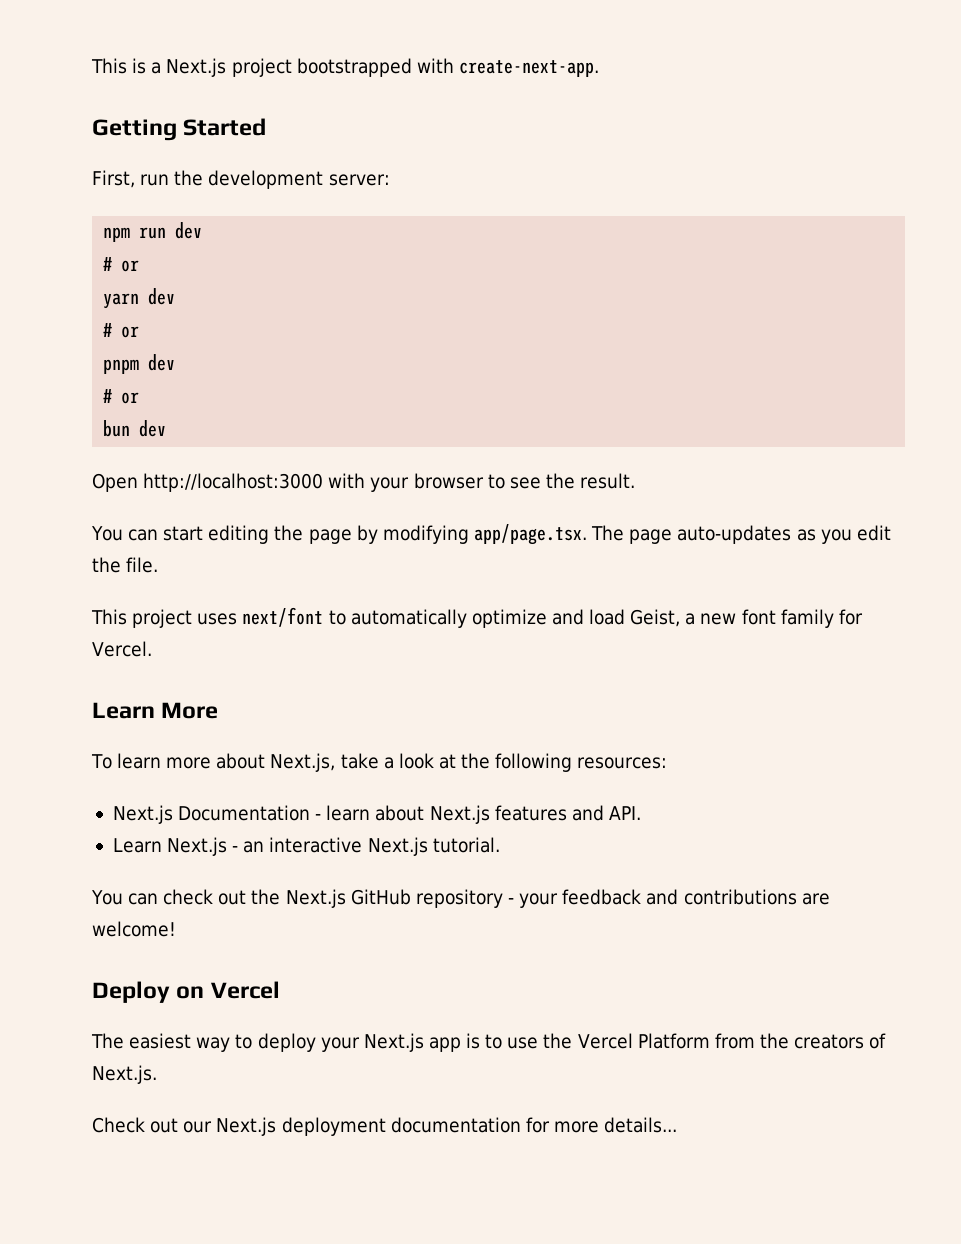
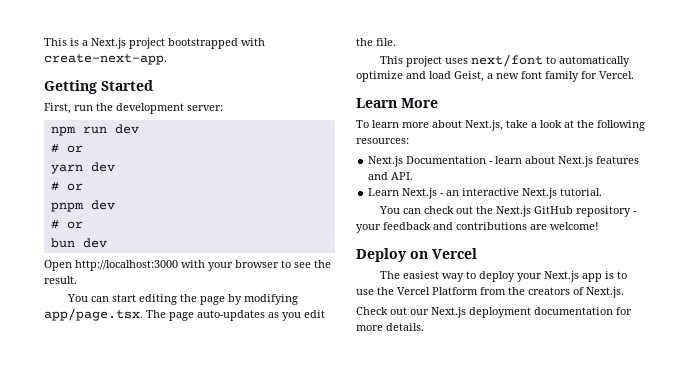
[604,1117,678,1133] details... -> [386,323,424,331] details.

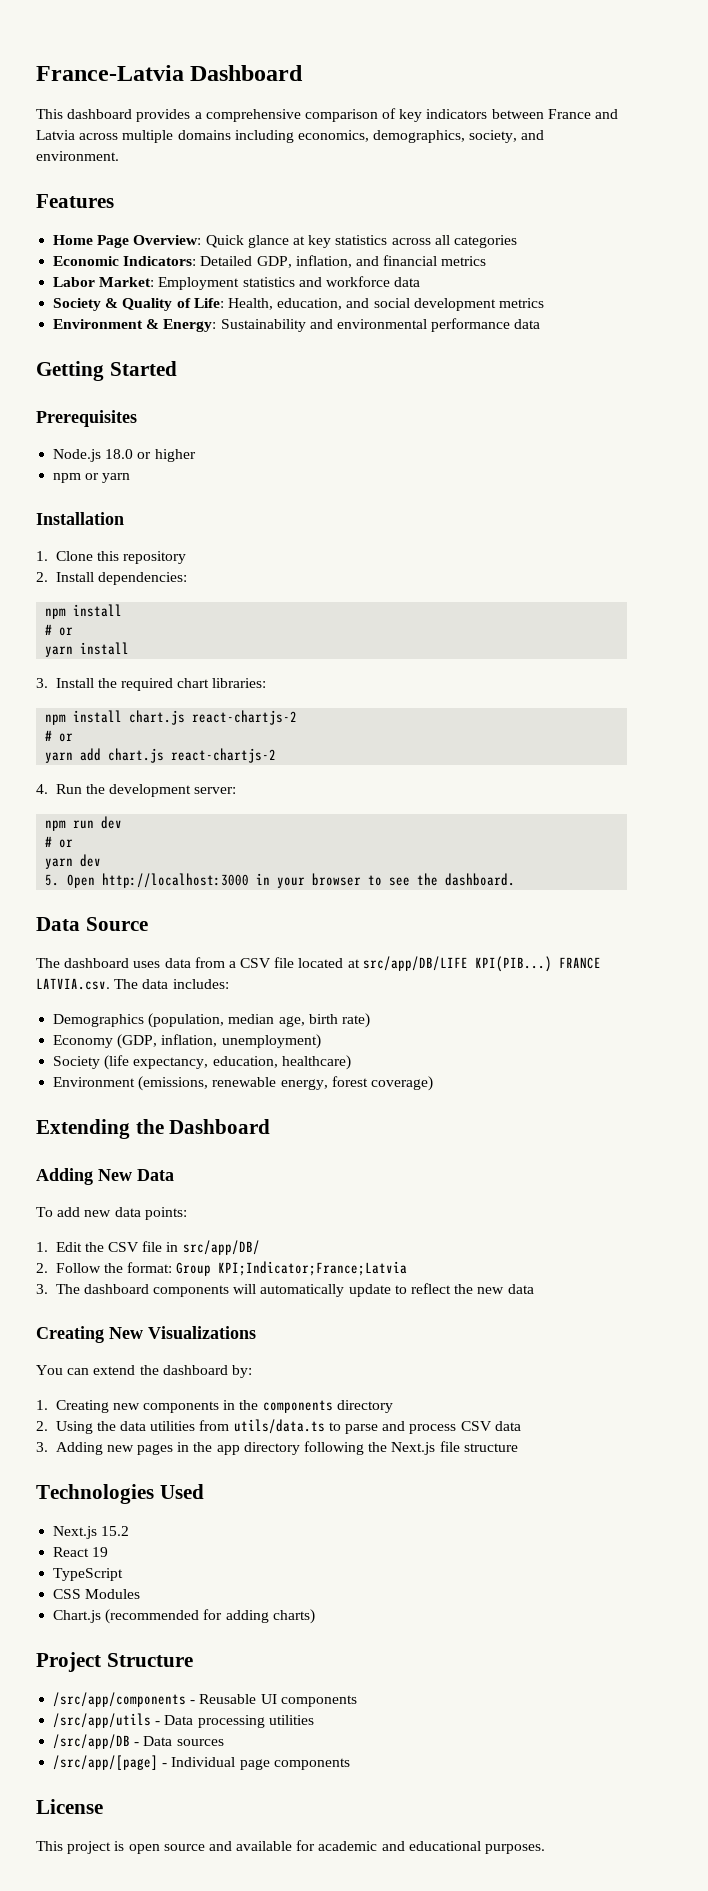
[44,38,265,49] [44,54,167,65] [44,80,153,94] [44,103,93,114] This is a Next.js project bootstrapped with create-next-app. // Getting Started // First, run -> [36,65,304,81] [36,108,619,122] [36,130,545,143] [36,151,119,161] [36,194,114,208] [53,235,517,248] [53,255,487,268] [53,276,421,290] [53,298,544,311] [53,318,541,332] [36,361,177,381] [36,410,137,427] [53,449,196,462] [53,473,131,483] [36,512,124,525] [36,551,187,564] [36,572,187,585] [45,604,123,619] [45,624,74,636] [45,642,130,657] [36,678,267,691] [45,710,298,725] [45,730,74,742] [45,748,277,763] [36,784,82,794] France-Latvia Dashboard // This dashboard provides a comprehensive comparison of key indicators between France and Latvia across multiple domains including economics, demographics, society, and environment. // Features // Home Page Overview: Quick glance at key statistics across all categories // Economic Indicators: Detailed GDP, inflation, and financial metrics // Labor Market: Employment statistics and workforce data // Society & Quality of Life: Health, education, and social development metrics // Environment & Energy: Sustainability and environmental performance data // Getting Started // Prerequisites // Node.js 18.0 or higher // npm or yarn // Installation // 1. Clone this repository // 2. Install dependencies: // npm install // # or // yarn install // 3. Install the required chart libraries: // npm install chart.js react-chartjs-2 // # or // yarn add chart.js react-chartjs-2 // 4. Run
[50,182,83,191] [50,200,115,212] [50,220,83,229] [50,238,107,248] # or // pnpm dev // # or // bun dev // -> [45,874,60,886] 5.
[181,260,205,268] with -> [256,873,271,885] in
[44,276,77,284] [67,294,299,305] [44,308,325,321] [356,38,396,46] [380,54,631,67] [356,71,634,82] [356,98,438,108] [356,120,645,131] [356,138,409,144] [368,156,640,167] [368,172,414,180] [368,188,603,199] [379,206,638,217] [356,222,599,233] [356,248,477,262] [380,271,628,282] [356,287,624,298] [356,307,632,318] [356,323,424,331] result. // You can start editing the page by modifying app/page.tsx. The page auto-updates as you edit the file. // This project uses next/font to automatically optimize and load Geist, a new font family for Vercel. // Learn More // To learn more about Next.js, take a look at the following resources: // Next.js Documentation - learn about Next.js features and API. // Learn Next.js - an interactive Next.js tutorial. // You can check out the Next.js GitHub repository - your feedback and contributions are welcome! // Deploy on Vercel // The easiest way to deploy your Next.js app is to use the Vercel Platform from the creators of Next.js. // Check out our Next.js deployment documentation for more details. -> [445,873,516,886] [36,917,148,931] [36,956,601,972] [36,978,229,990] [53,1013,370,1028] [53,1034,321,1049] [53,1055,351,1070] [53,1076,433,1091] [36,1119,271,1139] [36,1168,174,1185] [36,1207,187,1220] [36,1240,260,1255] [36,1261,408,1276] [36,1283,534,1297] [36,1326,256,1343] [36,1365,252,1378] [36,1400,393,1413] [36,1419,521,1434] [36,1441,518,1455] [36,1484,204,1504] [53,1526,130,1539] [53,1547,109,1557] [53,1568,124,1581] [53,1589,141,1599] [53,1609,315,1624] [36,1652,193,1672] [53,1692,357,1707] [53,1713,314,1728] [53,1734,224,1749] [53,1755,350,1770] [36,1799,103,1814] [36,1840,546,1854] dashboard. // Data Source // The dashboard uses data from a CSV file located at src/app/DB/LIFE KPI(PIB...) FRANCE LATVIA.csv. The data includes: // Demographics (population, median age, birth rate) // Economy (GDP, inflation, unemployment) // Society (life expectancy, education, healthcare) // Environment (emissions, renewable energy, forest coverage) // Extending the Dashboard // Adding New Data // To add new data points: // 1. Edit the CSV file in src/app/DB/ // 2. Follow the format: Group KPI;Indicator;France;Latvia // 3. The dashboard components will automatically update to reflect the new data // Creating New Visualizations // You can extend the dashboard by: // 1. Creating new components in the components directory // 2. Using the data utilities from utils/data.ts to parse and process CSV data // 3. Adding new pages in the app directory following the Next.js file structure // Technologies Used // Next.js 15.2 // React 19 // TypeScript // CSS Modules // Chart.js (recommended for adding charts) // Project Structure // /src/app/components - Reusable UI components // /src/app/utils - Data processing utilities // /src/app/DB - Data sources // /src/app/[page] - Individual page components // License // This project is open source and available for academic and educational purposes.

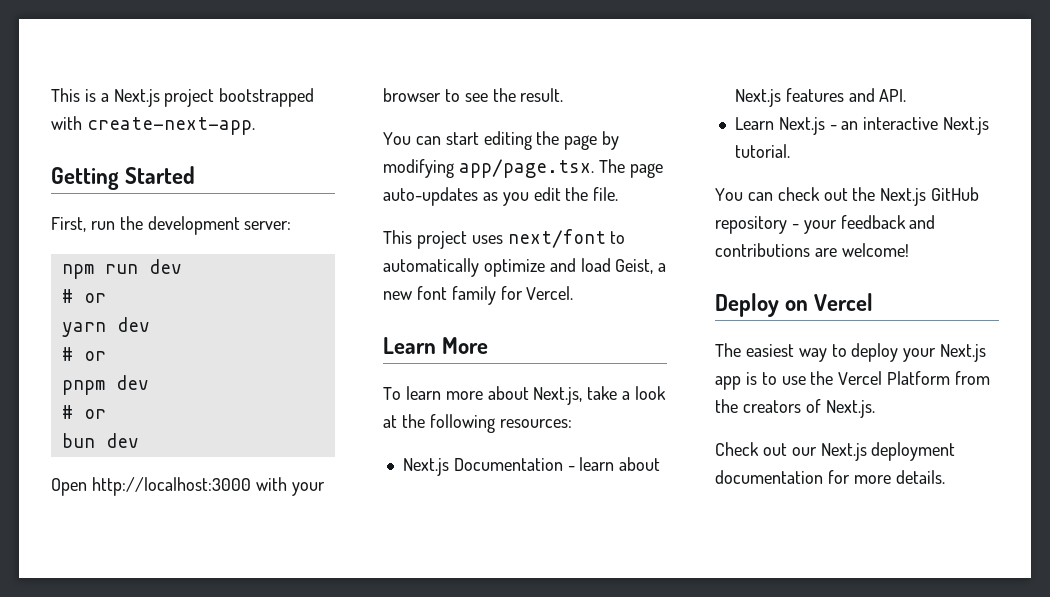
[36,65,304,81] [36,108,619,122] [36,130,545,143] [36,151,119,161] [36,194,114,208] [53,235,517,248] [53,255,487,268] [53,276,421,290] [53,298,544,311] [53,318,541,332] [36,361,177,381] [36,410,137,427] [53,449,196,462] [53,473,131,483] [36,512,124,525] [36,551,187,564] [36,572,187,585] [45,604,123,619] [45,624,74,636] [45,642,130,657] [36,678,267,691] [45,710,298,725] [45,730,74,742] [45,748,277,763] [36,784,82,794] France-Latvia Dashboard // This dashboard provides a comprehensive comparison of key indicators between France and Latvia across multiple domains including economics, demographics, society, and environment. // Features // Home Page Overview: Quick glance at key statistics across all categories // Economic Indicators: Detailed GDP, inflation, and financial metrics // Labor Market: Employment statistics and workforce data // Society & Quality of Life: Health, education, and social development metrics // Environment & Energy: Sustainability and environmental performance data // Getting Started // Prerequisites // Node.js 18.0 or higher // npm or yarn // Installation // 1. Clone this repository // 2. Install dependencies: // npm install // # or // yarn install // 3. Install the required chart libraries: // npm install chart.js react-chartjs-2 // # or // yarn add chart.js react-chartjs-2 // 4. Run -> [51,88,315,107] [51,116,255,135] [51,166,196,190] [51,217,115,232] This is a Next.js project bootstrapped with create-next-app. // Getting Started // First, run
[45,874,60,886] 5. -> [61,347,106,361] [61,375,149,395] [61,405,106,419] [61,433,139,448] # or // pnpm dev // # or // bun dev //
[256,873,271,885] in -> [255,477,287,491] with
[445,873,516,886] [36,917,148,931] [36,956,601,972] [36,978,229,990] [53,1013,370,1028] [53,1034,321,1049] [53,1055,351,1070] [53,1076,433,1091] [36,1119,271,1139] [36,1168,174,1185] [36,1207,187,1220] [36,1240,260,1255] [36,1261,408,1276] [36,1283,534,1297] [36,1326,256,1343] [36,1365,252,1378] [36,1400,393,1413] [36,1419,521,1434] [36,1441,518,1455] [36,1484,204,1504] [53,1526,130,1539] [53,1547,109,1557] [53,1568,124,1581] [53,1589,141,1599] [53,1609,315,1624] [36,1652,193,1672] [53,1692,357,1707] [53,1713,314,1728] [53,1734,224,1749] [53,1755,350,1770] [36,1799,103,1814] [36,1840,546,1854] dashboard. // Data Source // The dashboard uses data from a CSV file located at src/app/DB/LIFE KPI(PIB...) FRANCE LATVIA.csv. The data includes: // Demographics (population, median age, birth rate) // Economy (GDP, inflation, unemployment) // Society (life expectancy, education, healthcare) // Environment (emissions, renewable energy, forest coverage) // Extending the Dashboard // Adding New Data // To add new data points: // 1. Edit the CSV file in src/app/DB/ // 2. Follow the format: Group KPI;Indicator;France;Latvia // 3. The dashboard components will automatically update to reflect the new data // Creating New Visualizations // You can extend the dashboard by: // 1. Creating new components in the components directory // 2. Using the data utilities from utils/data.ts to parse and process CSV data // 3. Adding new pages in the app directory following the Next.js file structure // Technologies Used // Next.js 15.2 // React 19 // TypeScript // CSS Modules // Chart.js (recommended for adding charts) // Project Structure // /src/app/components - Reusable UI components // /src/app/utils - Data processing utilities // /src/app/DB - Data sources // /src/app/[page] - Individual page components // License // This project is open source and available for academic and educational purposes. -> [520,88,564,102] [383,131,620,150] [383,159,663,178] [383,187,619,206] [383,229,626,249] [383,258,667,277] [383,286,574,305] [383,337,489,354] [383,386,667,405] [383,414,572,433] [402,457,661,476] [734,88,907,107] [734,117,990,135] [734,144,790,158] [715,187,980,206] [715,215,936,234] [715,243,909,257] [715,293,874,317] [715,343,987,362] [715,371,991,390] [715,399,875,418] [715,442,956,461] [715,470,945,484] result. // You can start editing the page by modifying app/page.tsx. The page auto-updates as you edit the file. // This project uses next/font to automatically optimize and load Geist, a new font family for Vercel. // Learn More // To learn more about Next.js, take a look at the following resources: // Next.js Documentation - learn about Next.js features and API. // Learn Next.js - an interactive Next.js tutorial. // You can check out the Next.js GitHub repository - your feedback and contributions are welcome! // Deploy on Vercel // The easiest way to deploy your Next.js app is to use the Vercel Platform from the creators of Next.js. // Check out our Next.js deployment documentation for more details.

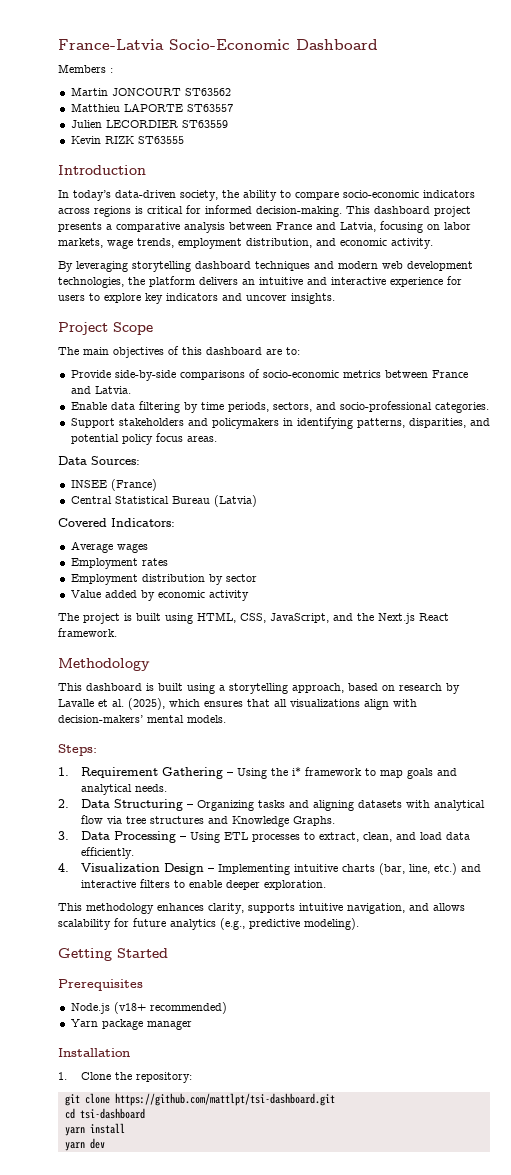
[51,88,315,107] [51,116,255,135] [51,166,196,190] [51,216,292,235] [61,259,182,279] [61,289,106,303] [61,317,150,337] [61,347,106,361] [61,375,149,395] [61,405,106,419] [61,433,139,448] [51,477,325,496] [383,88,564,102] [383,131,620,150] [383,159,663,178] [383,187,619,206] [383,229,626,249] [383,258,667,277] [383,286,574,305] [383,337,489,354] [383,386,667,405] [383,414,572,433] [402,457,661,476] [734,88,907,107] [734,117,990,135] [734,144,790,158] [715,187,980,206] [715,215,936,234] [715,243,909,257] [715,293,874,317] [715,343,987,362] [715,371,991,390] [715,399,875,418] [715,442,956,461] [715,470,945,484] This is a Next.js project bootstrapped with create-next-app. // Getting Started // First, run the development server: // npm run dev // # or // yarn dev // # or // pnpm dev // # or // bun dev // Open http://localhost:3000 with your browser to see the result. // You can start editing the page by modifying app/page.tsx. The page auto-updates as you edit the file. // This project uses next/font to automatically optimize and load Geist, a new font family for Vercel. // Learn More // To learn more about Next.js, take a look at the following resources: // Next.js Documentation - learn about Next.js features and API. // Learn Next.js - an interactive Next.js tutorial. // You can check out the Next.js GitHub repository - your feedback and contributions are welcome! // Deploy on Vercel // The easiest way to deploy your Next.js app is to use the Vercel Platform from the creators of Next.js. // Check out our Next.js deployment documentation for more details. -> [58,39,378,50] [58,64,113,73] [70,87,231,96] [70,103,233,112] [70,120,228,128] [70,136,184,144] [58,165,146,175] [58,190,475,201] [58,205,471,217] [58,221,471,233] [58,238,433,249] [58,261,473,272] [58,276,462,288] [58,293,335,304] [58,322,153,335] [58,346,300,358] [70,369,468,381] [70,386,131,394] [70,401,489,413] [70,417,490,429] [70,433,217,445] [58,456,140,465] [70,479,157,491] [70,495,257,507] [58,518,175,527] [70,541,148,553] [70,558,168,569] [70,574,257,585] [70,590,249,601] [58,612,449,624] [58,628,117,637] [58,658,150,671] [58,683,460,694] [58,698,417,710] [58,715,226,723] [58,744,97,756] [58,767,457,779] [80,784,167,795] [58,799,485,811] [80,815,335,827] [58,831,470,843] [80,847,134,859] [58,863,481,875] [80,879,326,890] [58,903,465,914] [58,918,359,930] [58,948,168,961] [58,979,143,991] [70,1002,227,1014] [70,1019,192,1030] [58,1048,130,1057] [58,1072,192,1083] [64,1093,335,1106] [64,1108,145,1119] [64,1123,125,1136] [64,1138,105,1151] France-Latvia Socio-Economic Dashboard // Members : // Martin JONCOURT ST63562 // Matthieu LAPORTE ST63557 // Julien LECORDIER ST63559 // Kevin RIZK ST63555 // Introduction // In today’s data-driven society, the ability to compare socio-economic indicators across regions is critical for informed decision-making. This dashboard project presents a comparative analysis between France and Latvia, focusing on labor markets, wage trends, employment distribution, and economic activity. // By leveraging storytelling dashboard techniques and modern web development technologies, the platform delivers an intuitive and interactive experience for users to explore key indicators and uncover insights. // Project Scope // The main objectives of this dashboard are to: // Provide side-by-side comparisons of socio-economic metrics between France and Latvia. // Enable data filtering by time periods, sectors, and socio-professional categories. // Support stakeholders and policymakers in identifying patterns, disparities, and potential policy focus areas. // Data Sources: // INSEE (France) // Central Statistical Bureau (Latvia) // Covered Indicators: // Average wages // Employment rates // Employment distribution by sector // Value added by economic activity // The project is built using HTML, CSS, JavaScript, and the Next.js React framework. // Methodology // This dashboard is built using a storytelling approach, based on research by Lavalle et al. (2025), which ensures that all visualizations align with decision-makers’ mental models. // Steps: // 1. Requirement Gathering – Using the i* framework to map goals and analytical needs. // 2. Data Structuring – Organizing tasks and aligning datasets with analytical flow via tree structures and Knowledge Graphs. // 3. Data Processing – Using ETL processes to extract, clean, and load data efficiently. // 4. Visualization Design – Implementing intuitive charts (bar, line, etc.) and interactive filters to enable deeper exploration. // This methodology enhances clarity, supports intuitive navigation, and allows scalability for future analytics (e.g., predictive modeling). // Getting Started // Prerequisites // Node.js (v18+ recommended) // Yarn package manager // Installation // 1. Clone the repository: // git clone https://github.com/mattlpt/tsi-dashboard.git // cd tsi-dashboard // yarn install // yarn dev

